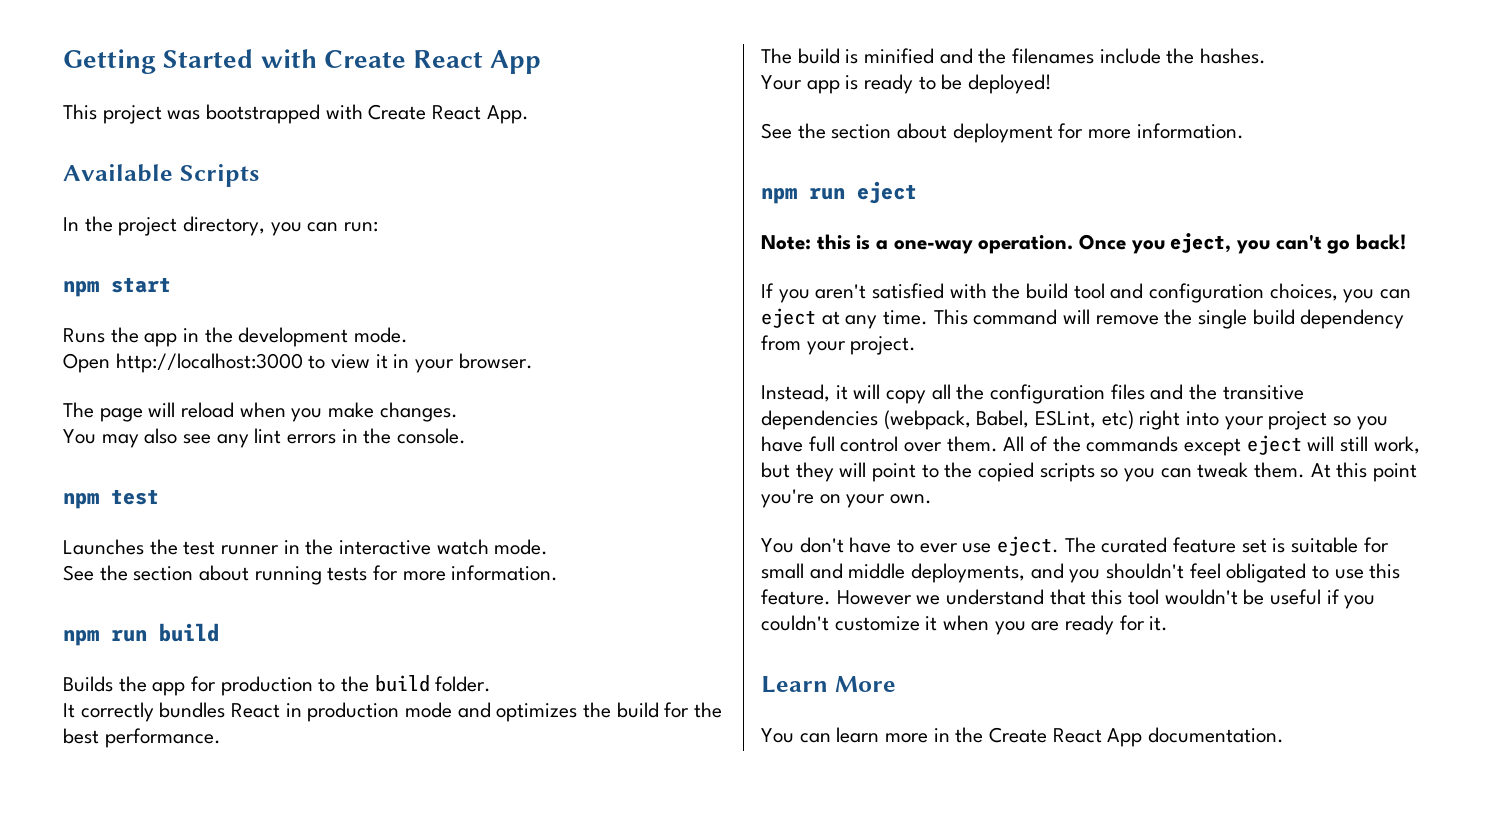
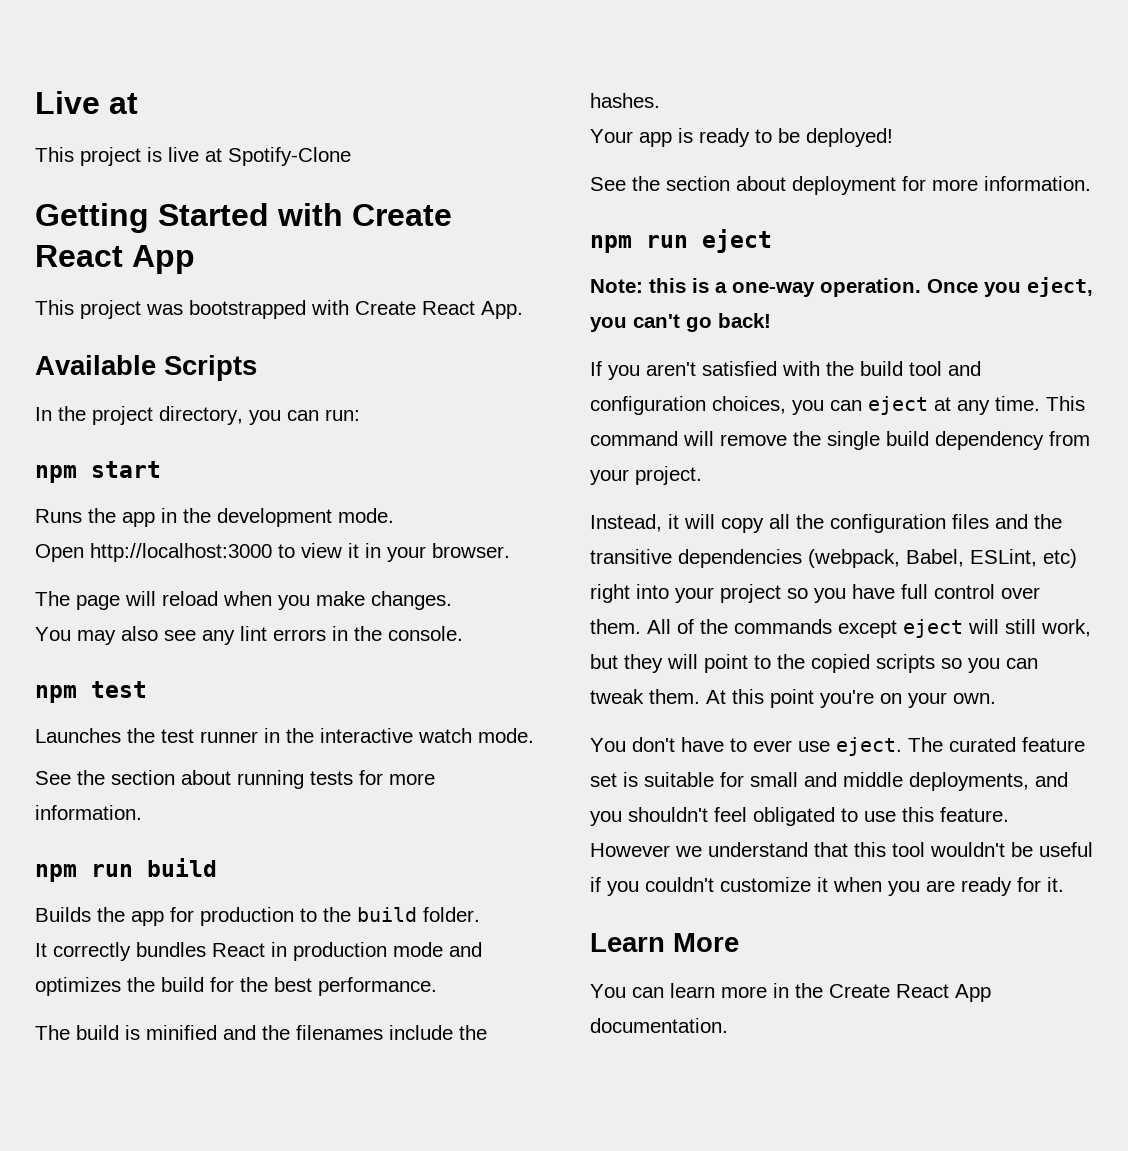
(63, 61) none -> [35,91,138,114] [35,147,351,166] Live at // This project is live at Spotify-Clone //

